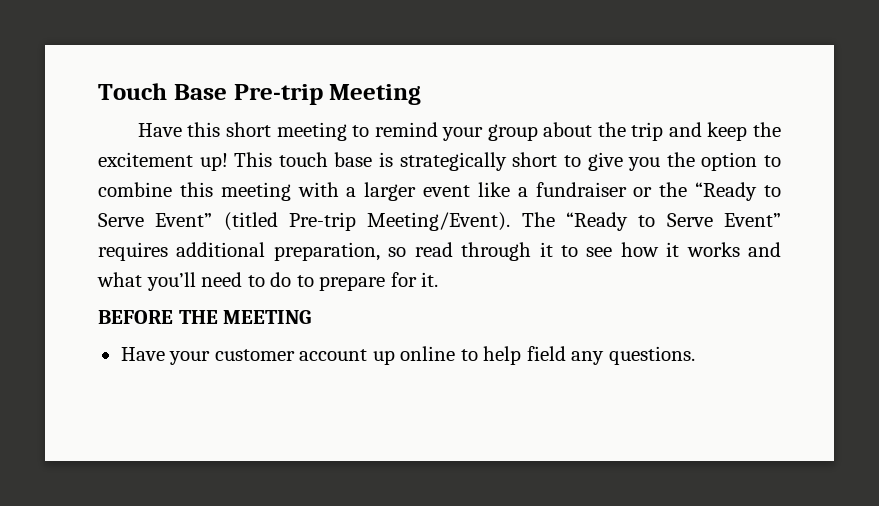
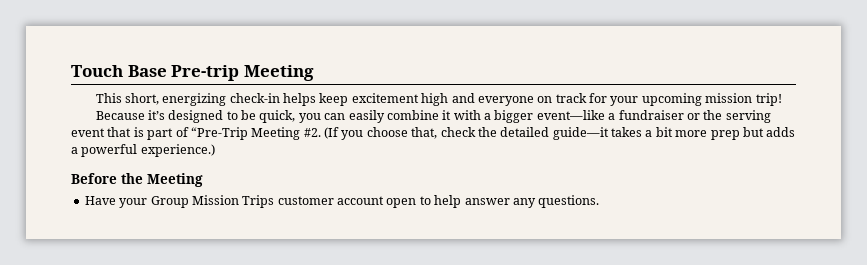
[137,122,781,141] [98,152,782,171] [98,182,781,201] [98,212,782,231] [98,242,781,261] [97,272,439,291] [98,310,312,324] [120,346,456,365] Have this short meeting to remind your group about the trip and keep the excitement up! This touch base is strategically short to give you the option to combine this meeting with a larger event like a fundraiser or the “Ready to Serve Event” (titled Pre-trip Meeting/Event). The “Ready to Serve Event” requires additional preparation, so read through it to see how it works and what you’ll need to do to prepare for it. // BEFORE THE MEETING // Have your customer account up online -> [95,93,782,106] [95,110,771,123] [71,127,796,140] [71,144,215,157] [71,173,203,187] [84,195,417,208] This short, energizing check-in helps keep excitement high and everyone on track for your upcoming mission trip! // Because it’s designed to be quick, you can easily combine it with a bigger event—like a fundraiser or the serving event that is part of “Pre-Trip Meeting #2. (If you choose that, check the detailed guide—it takes a bit more prep but adds a powerful experience.) // Before the Meeting // Have your Group Mission Trips customer account open
[526,346,566,361] field -> [464,198,510,205] answer

